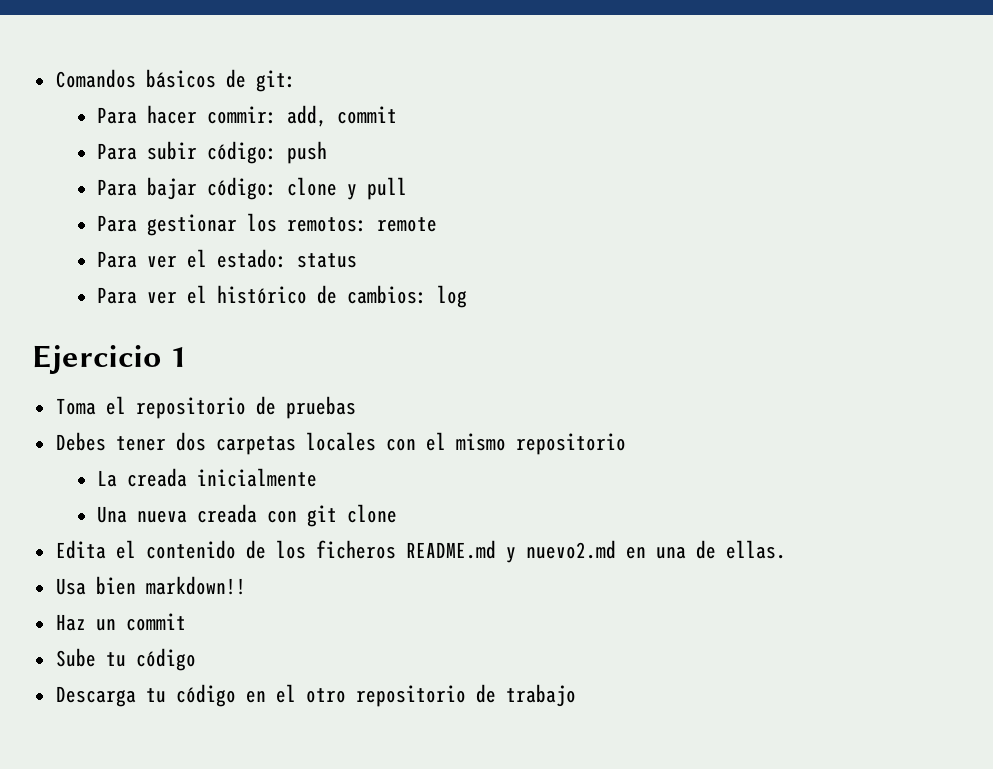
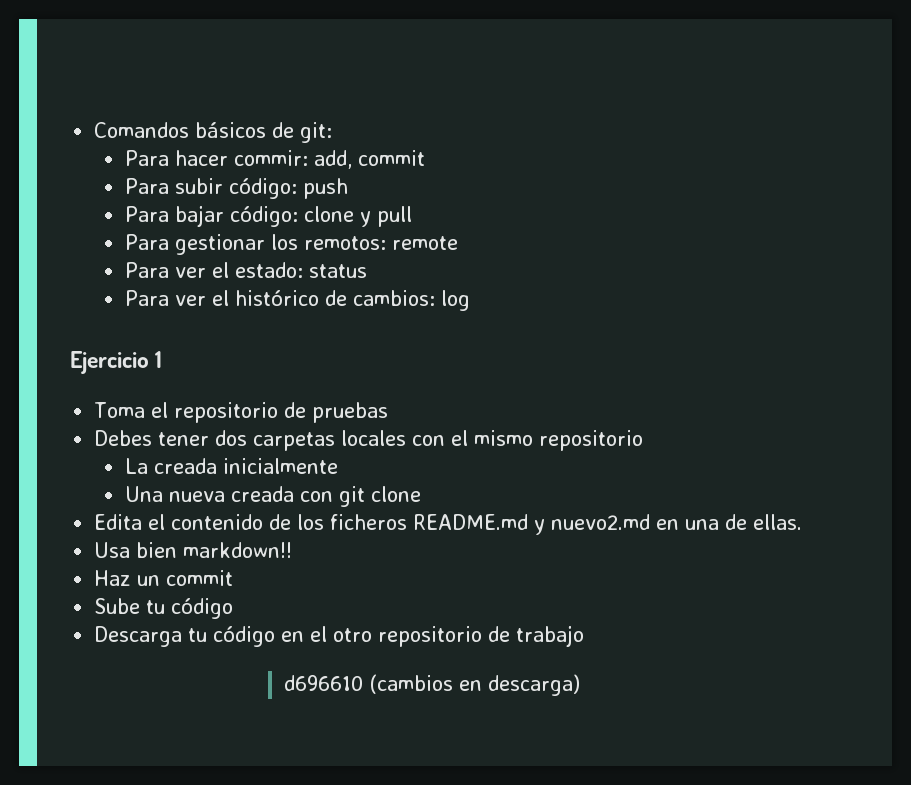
(576, 695) none -> [283,674,580,696] // d696610 (cambios en descarga)

